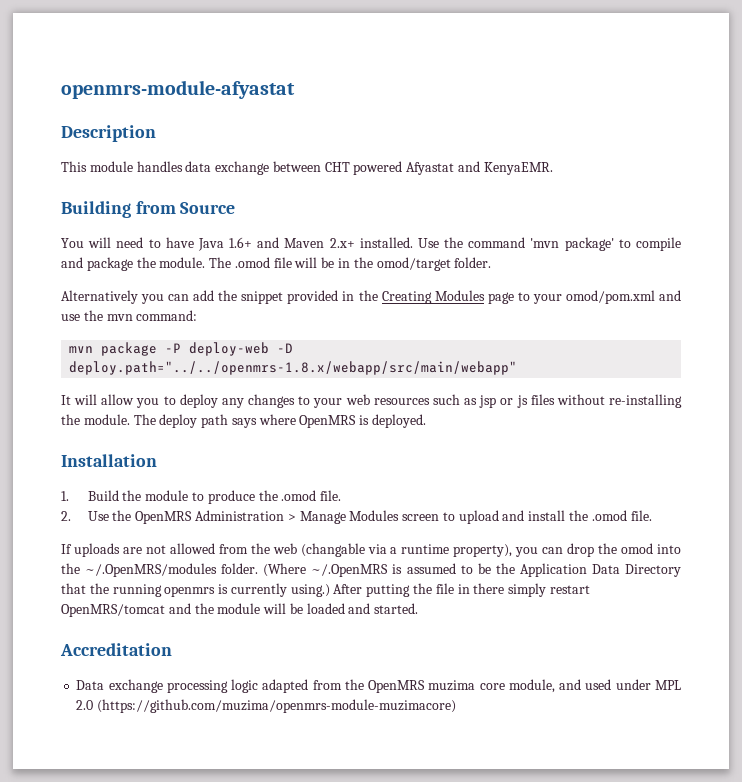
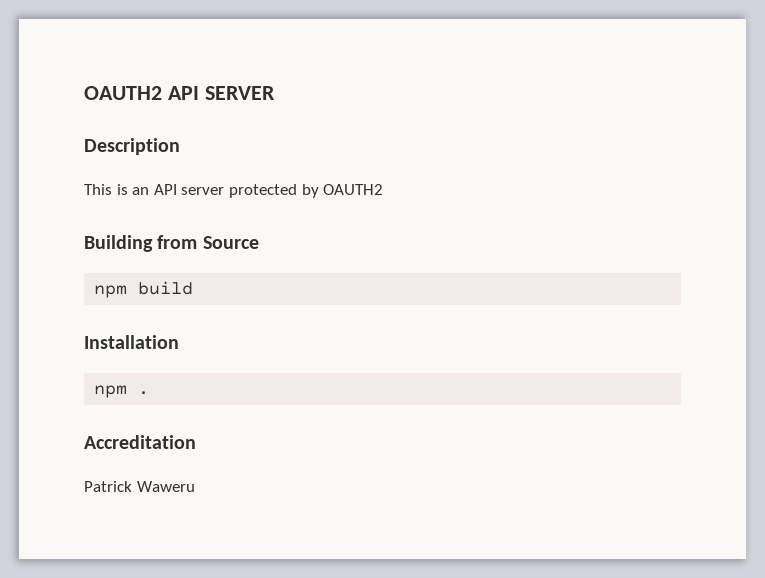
[61,80,295,99] openmrs-module-afyastat -> [84,86,275,100] OAUTH2 API SERVER
[89,161,553,175] [61,201,236,218] [61,237,681,251] [61,257,492,271] [61,290,681,304] [61,310,198,321] [69,342,294,356] [69,361,518,375] [61,394,682,408] [61,414,427,428] [61,454,157,467] [61,490,342,504] [61,510,652,524] [61,543,682,557] [61,563,681,577] [61,583,590,597] [61,603,419,617] [60,643,172,656] [76,679,682,693] [76,699,457,713] module handles data exchange between CHT powered Afyastat and KenyaEMR. // Building from Source // You will need to have Java 1.6+ and Maven 2.x+ installed. Use the command 'mvn package' to compile and package the module. The .omod file will be in the omod/target folder. // Alternatively you can add the snippet provided in the Creating Modules page to your omod/pom.xml and use the mvn command: // mvn package -P deploy-web -D deploy.path="../../openmrs-1.8.x/webapp/src/main/webapp" // It will allow you to deploy any changes to your web resources such as jsp or js files without re-installing the module. The deploy path says where OpenMRS is deployed. // Installation // 1. Build the module to produce the .omod file. // 2. Use the OpenMRS Administration > Manage Modules screen to upload and install the .omod file. // If uploads are not allowed from the web (changable via a runtime property), you can drop the omod into the ~/.OpenMRS/modules folder. (Where ~/.OpenMRS is assumed to be the Application Data Directory that the running openmrs is currently using.) After putting the file in there simply restart OpenMRS/tomcat and the module will be loaded and started. // Accreditation // Data exchange processing logic adapted from the OpenMRS muzima core module, and used under MPL 2.0 (https://github.com/muzima/openmrs-module-muzimacore) -> [116,184,384,198] [84,235,259,252] [94,281,194,298] [84,335,179,349] [94,385,150,398] [84,435,196,449] [84,481,195,492] is an API server protected by OAUTH2 // Building from Source // npm build // Installation // npm . // Accreditation // Patrick Waweru

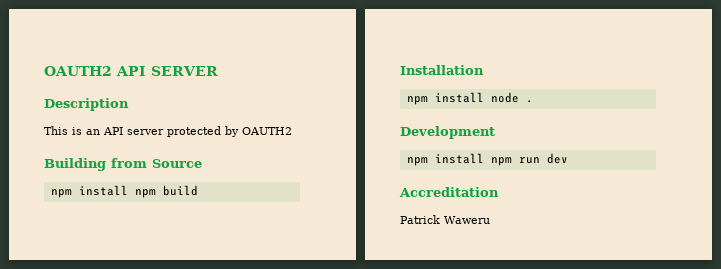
(128, 291) none -> [78,185,156,198] install npm
(128, 391) none -> [434,92,519,103] install node
(150, 393) none -> [400,126,495,139] [406,153,568,166] // Development // npm install npm run dev

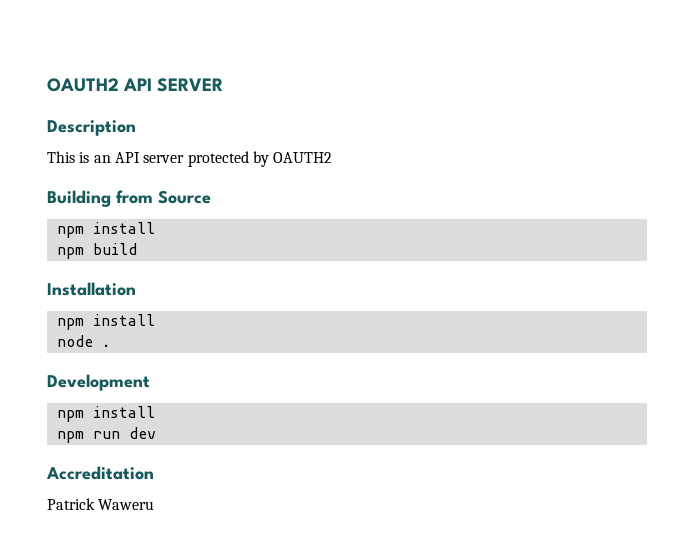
(128, 190) none -> (155, 228) //
(484, 97) none -> (155, 320) //
(484, 158) none -> (155, 412) //

